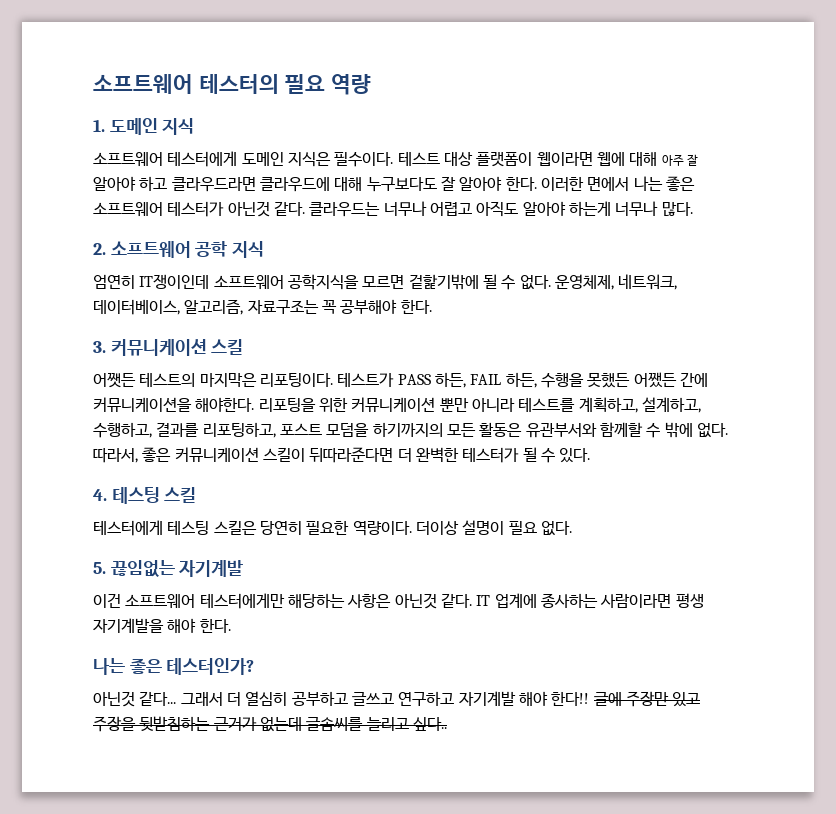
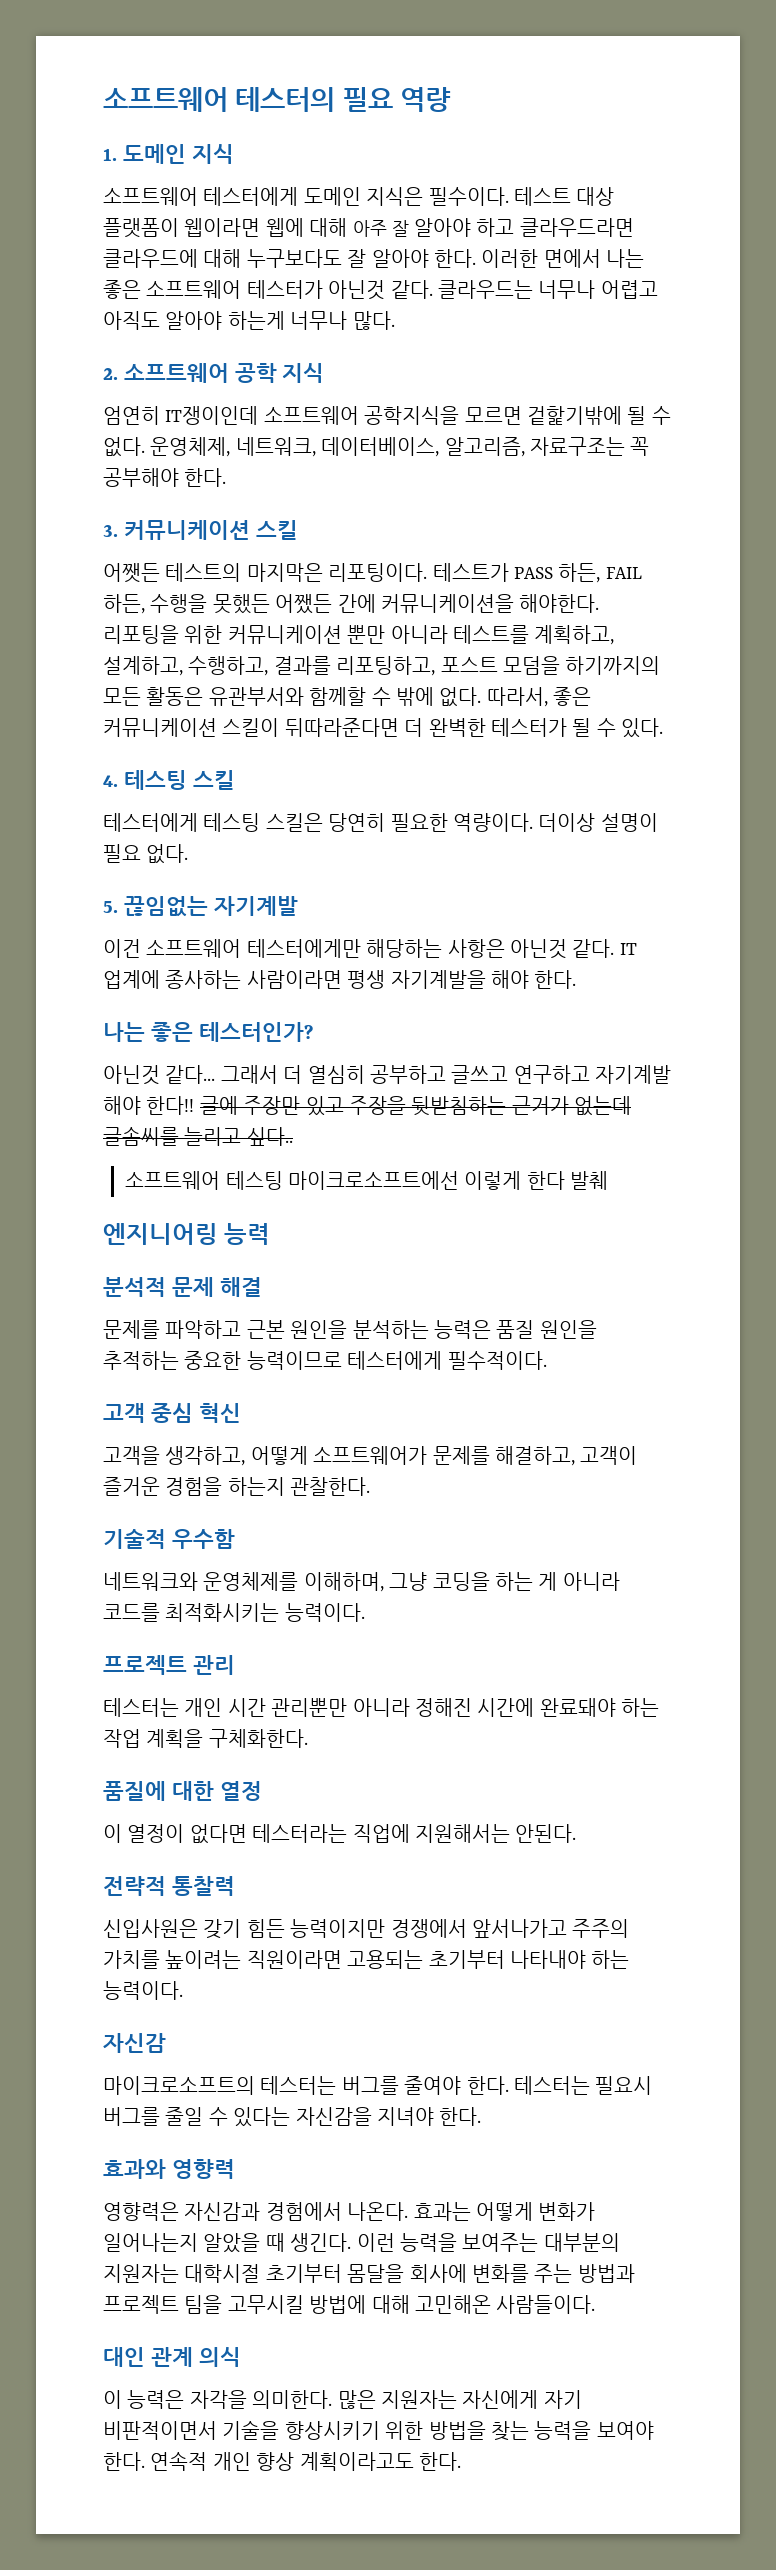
(447, 724) none -> [125,1171,609,1190] [103,1223,271,1245] [103,1277,262,1297] [103,1320,597,1339] [103,1351,547,1370] [103,1403,241,1423] [103,1446,638,1466] [103,1477,371,1496] [103,1529,235,1549] [103,1572,620,1592] [103,1603,365,1622] [103,1655,235,1675] [103,1698,660,1717] [103,1729,308,1748] [103,1781,262,1801] [103,1824,577,1844] [103,1876,235,1896] [103,1919,630,1939] [103,1950,630,1969] [103,1981,183,2000] [103,2033,166,2053] [103,2076,653,2095] [103,2107,482,2127] [103,2159,235,2179] [103,2202,596,2221] [103,2233,620,2253] [103,2264,635,2283] [103,2295,596,2314] [103,2347,241,2367] [103,2390,582,2409] [103,2420,654,2441] [103,2451,461,2471] // 소프트웨어 테스팅 마이크로소프트에선 이렇게 한다 발췌 // 엔지니어링 능력 // 분석적 문제 해결 // 문제를 파악하고 근본 원인을 분석하는 능력은 품질 원인을 추적하는 중요한 능력이므로 테스터에게 필수적이다. // 고객 중심 혁신 // 고객을 생각하고, 어떻게 소프트웨어가 문제를 해결하고, 고객이 즐거운 경험을 하는지 관찰한다. // 기술적 우수함 // 네트워크와 운영체제를 이해하며, 그냥 코딩을 하는 게 아니라 코드를 최적화시키는 능력이다. // 프로젝트 관리 // 테스터는 개인 시간 관리뿐만 아니라 정해진 시간에 완료돼야 하는 작업 계획을 구체화한다. // 품질에 대한 열정 // 이 열정이 없다면 테스터라는 직업에 지원해서는 안된다. // 전략적 통찰력 // 신입사원은 갖기 힘든 능력이지만 경쟁에서 앞서나가고 주주의 가치를 높이려는 직원이라면 고용되는 초기부터 나타내야 하는 능력이다. // 자신감 // 마이크로소프트의 테스터는 버그를 줄여야 한다. 테스터는 필요시 버그를 줄일 수 있다는 자신감을 지녀야 한다. // 효과와 영향력 // 영향력은 자신감과 경험에서 나온다. 효과는 어떻게 변화가 일어나는지 알았을 때 생긴다. 이런 능력을 보여주는 대부분의 지원자는 대학시절 초기부터 몸달을 회사에 변화를 주는 방법과 프로젝트 팀을 고무시킬 방법에 대해 고민해온 사람들이다. // 대인 관계 의식 // 이 능력은 자각을 의미한다. 많은 지원자는 자신에게 자기 비판적이면서 기술을 향상시키기 위한 방법을 찾는 능력을 보여야 한다. 연속적 개인 향상 계획이라고도 한다.

